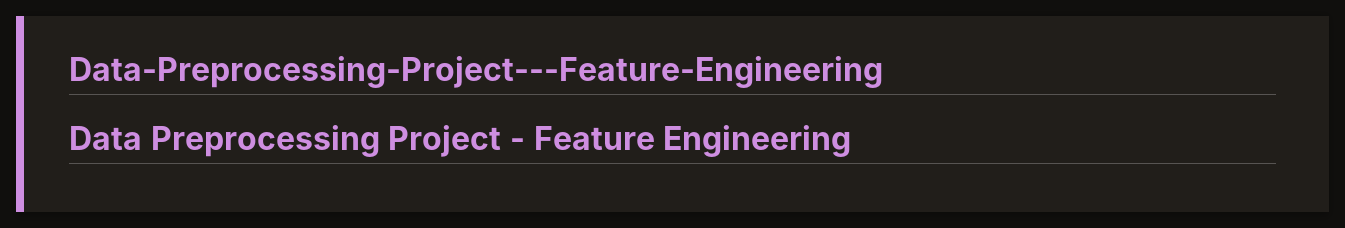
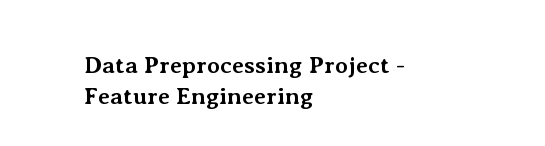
[69,56,883,88] Data-Preprocessing-Project---Feature-Engineering // -> (84, 65) none

